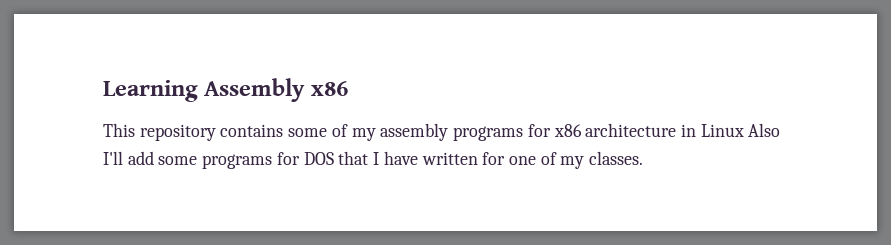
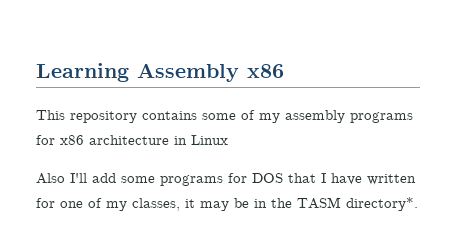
(744, 130) none -> (228, 140) //
[589,151,644,165] classes. -> [132,197,418,211] classes, it may be in the TASM directory*.

